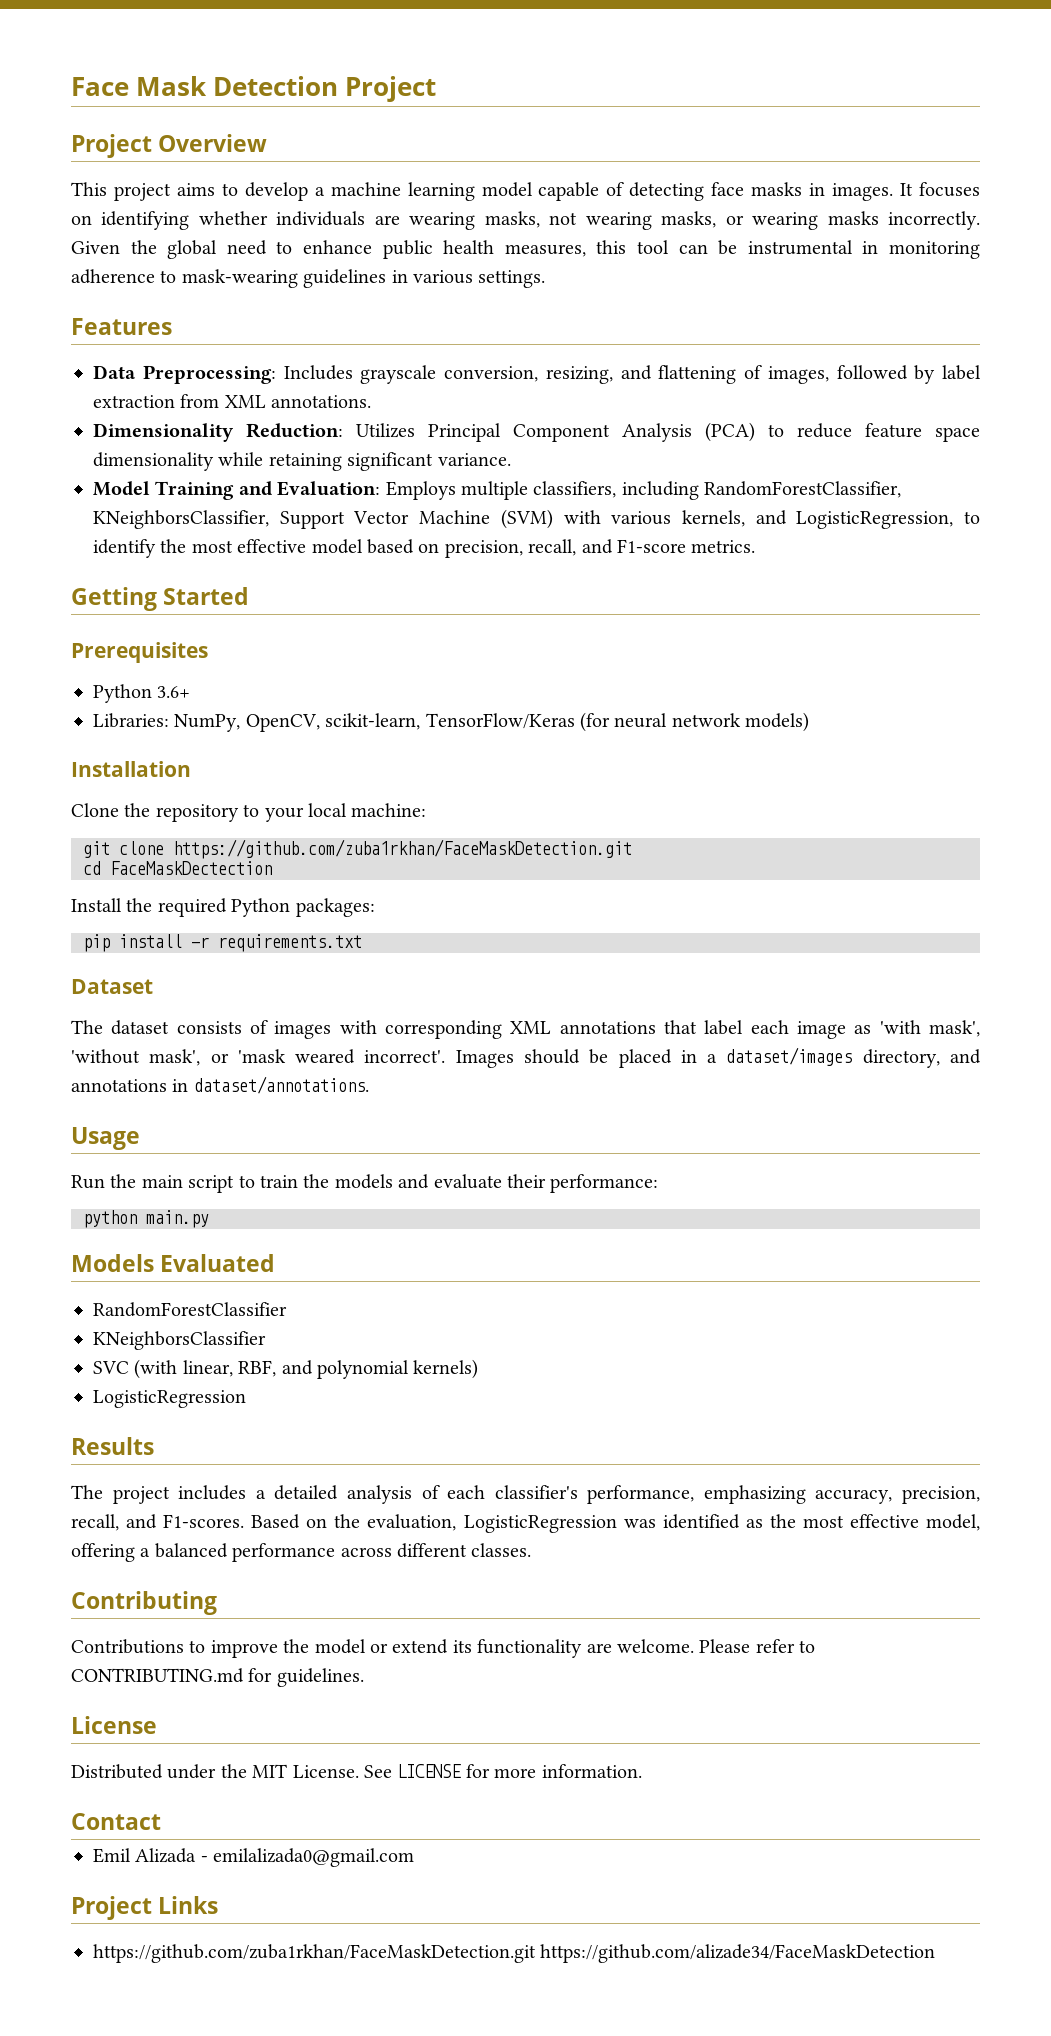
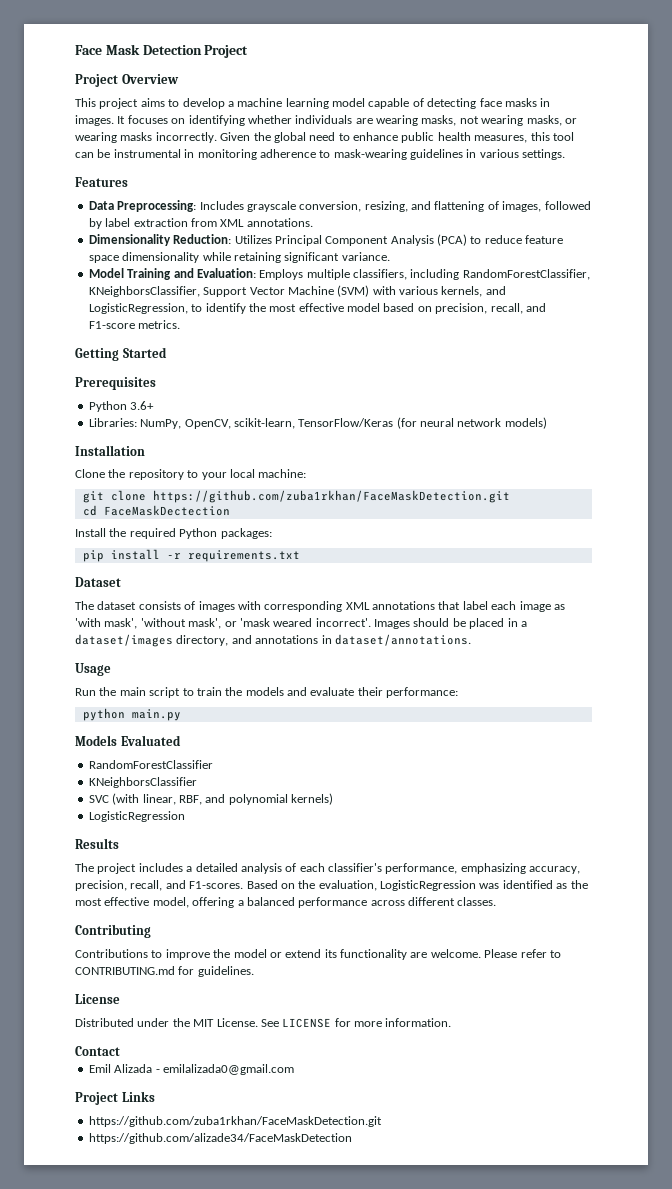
(536, 1953) none -> (382, 1121) //

